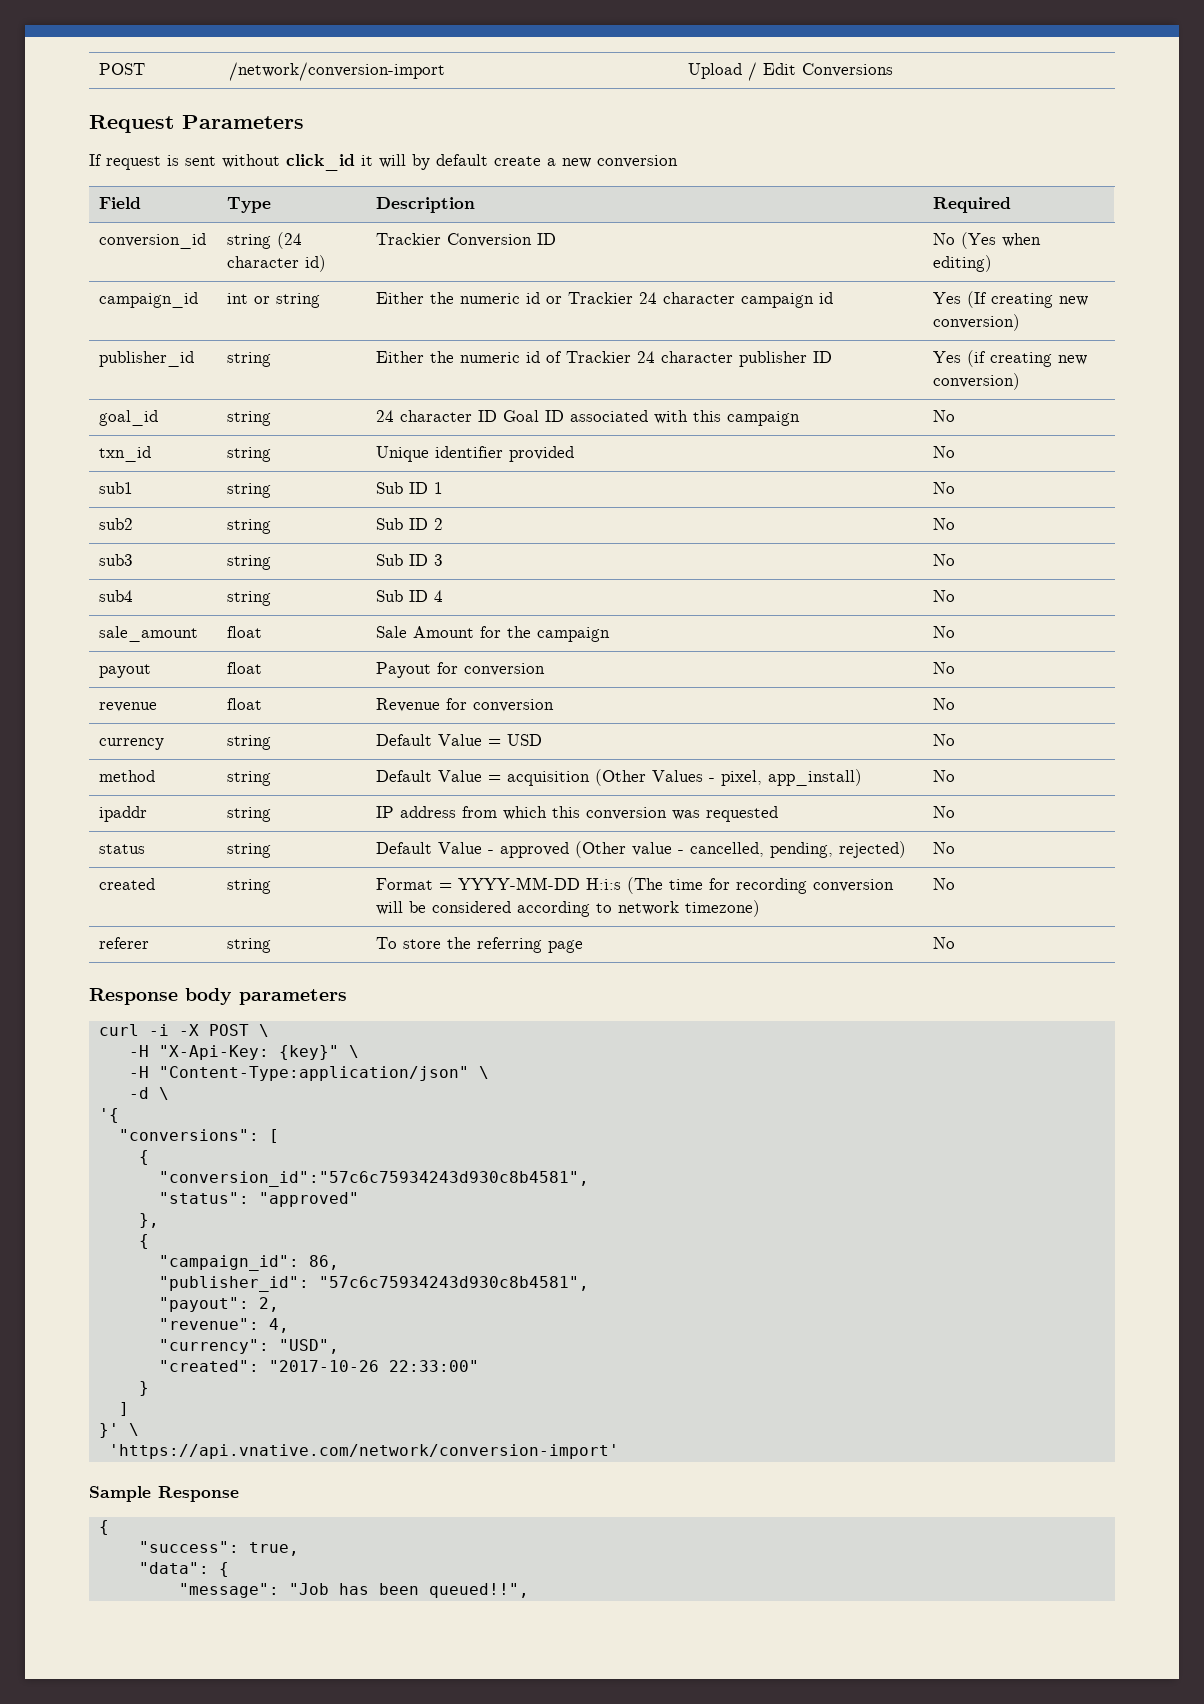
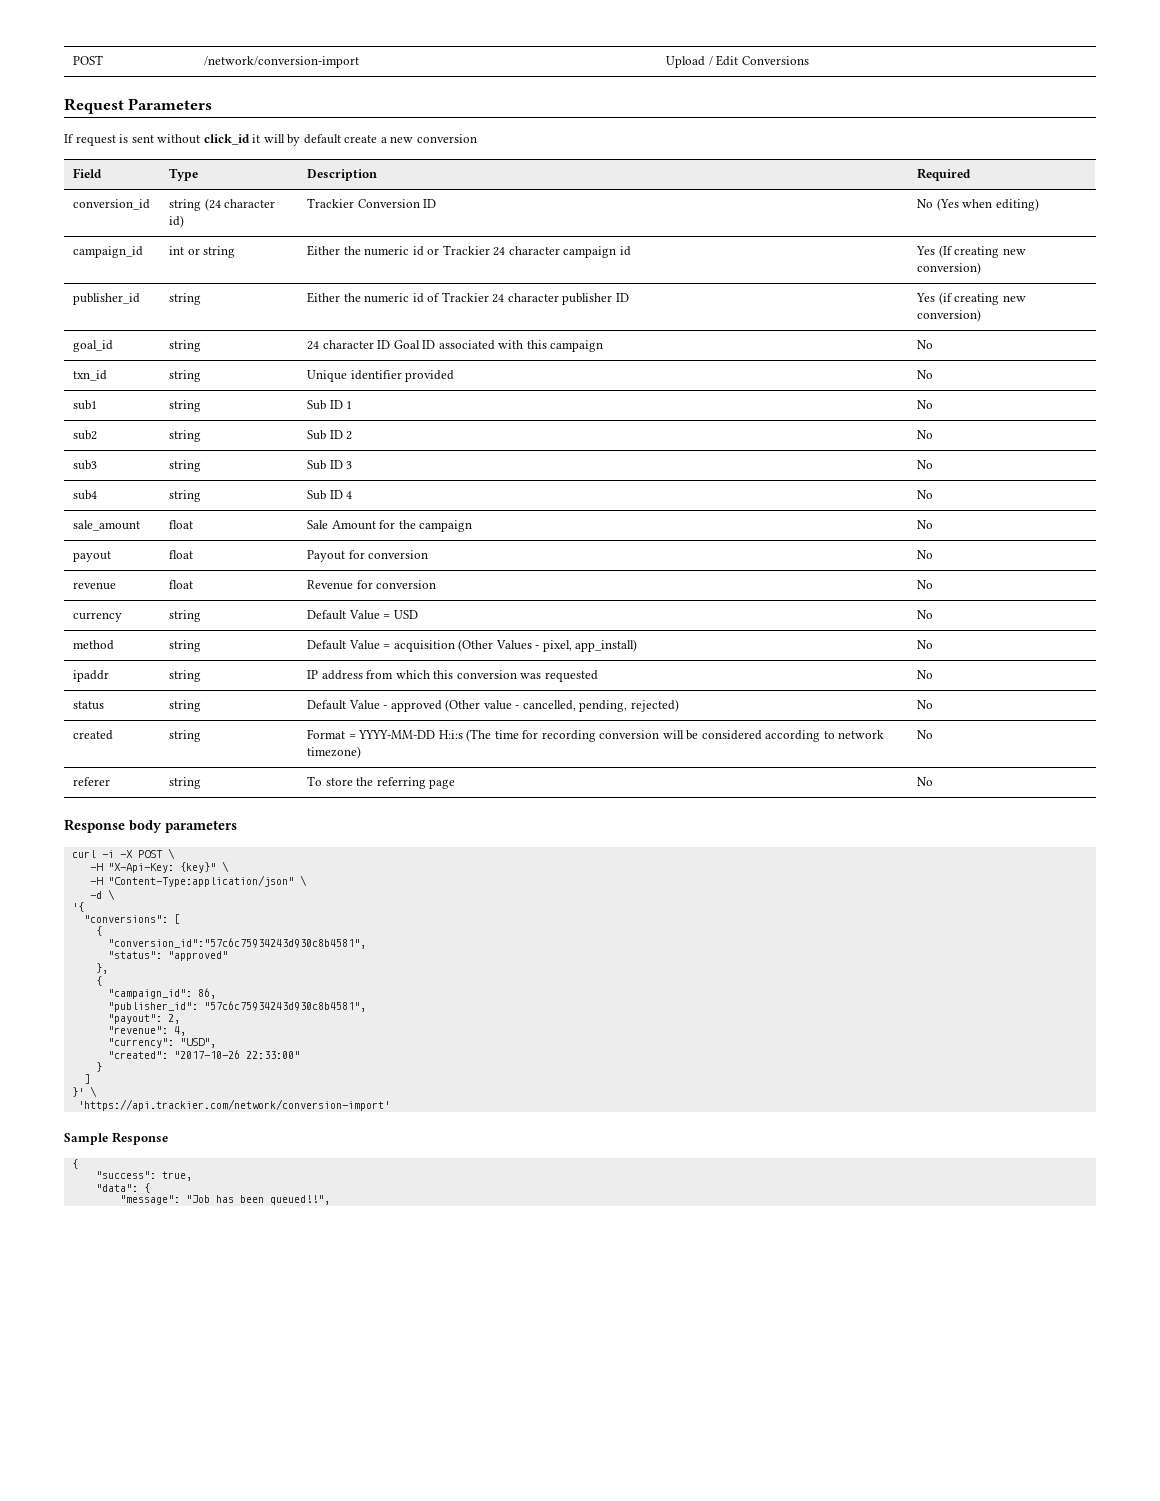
[108,1444,619,1459] 'https://api.vnative.com/network/conversion-import' -> [77,1099,390,1111] 'https://api.trackier.com/network/conversion-import'

